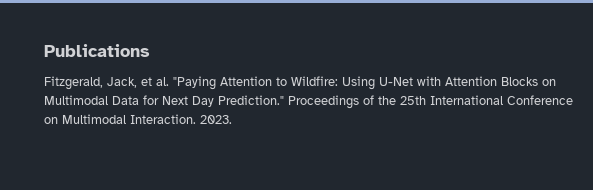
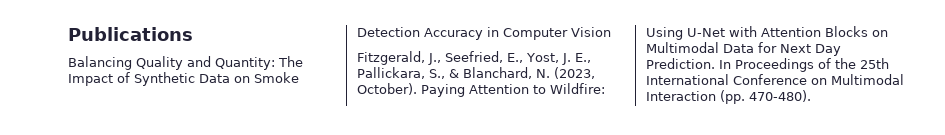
[44,76,216,90] Fitzgerald, Jack, et al. "Paying -> [68,56,303,70] [68,72,299,86] [357,27,611,40] [357,51,591,65] [357,67,595,79] [357,83,465,97] Balancing Quality and Quantity: The Impact of Synthetic Data on Smoke Detection Accuracy in Computer Vision // Fitzgerald, J., Seefried, E., Yost, J. E., Pallickara, S., & Blanchard, N. (2023, October). Paying
[218,95,284,105] Prediction." -> [646,58,731,69] Prediction. In
[130,114,232,124] Interaction. 2023. -> [646,90,811,104] Interaction (pp. 470-480).

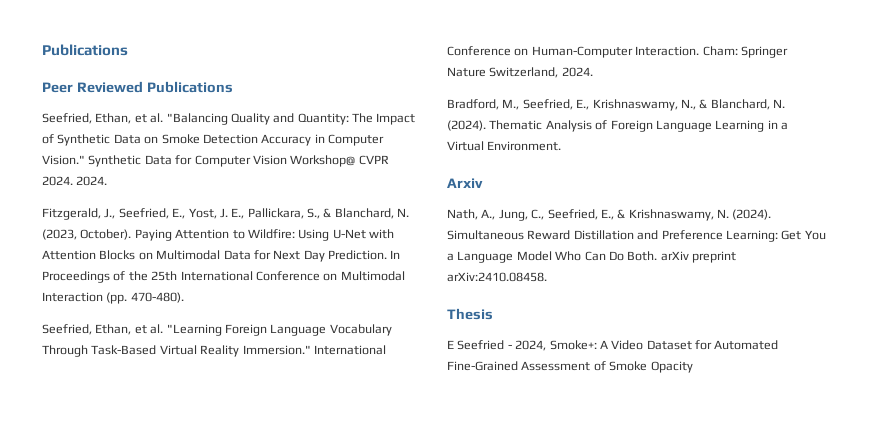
[68,27,193,41] [68,56,132,70] Publications // Balancing -> [42,44,128,56] [42,81,233,93] [42,113,228,125] Publications // Peer Reviewed Publications // Seefried, Ethan, et al. "Balancing
[571,27,611,37] Vision -> [42,155,389,167] [42,176,108,186] Vision." Synthetic Data for Computer Vision Workshop@ CVPR 2024. 2024.
(811, 96) none -> [42,324,392,336] [42,345,386,357] [447,46,788,58] [447,67,593,78] [447,99,785,111] [447,120,788,132] [447,141,562,151] [447,178,483,188] [447,209,772,221] [447,230,826,242] [447,251,736,263] [447,272,547,282] [447,308,493,320] [447,340,779,351] [447,361,693,373] // Seefried, Ethan, et al. "Learning Foreign Language Vocabulary Through Task-Based Virtual Reality Immersion." International Conference on Human-Computer Interaction. Cham: Springer Nature Switzerland, 2024. // Bradford, M., Seefried, E., Krishnaswamy, N., & Blanchard, N. (2024). Thematic Analysis of Foreign Language Learning in a Virtual Environment. // Arxiv // Nath, A., Jung, C., Seefried, E., & Krishnaswamy, N. (2024). Simultaneous Reward Distillation and Preference Learning: Get You a Language Model Who Can Do Both. arXiv preprint arXiv:2410.08458. // Thesis // E Seefried - 2024, Smoke+: A Video Dataset for Automated Fine-Grained Assessment of Smoke Opacity

